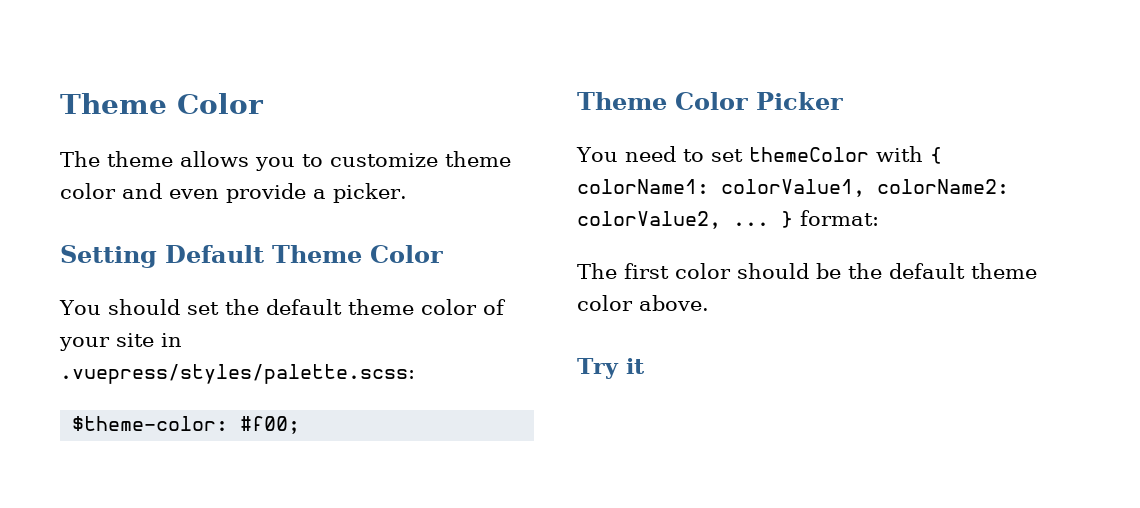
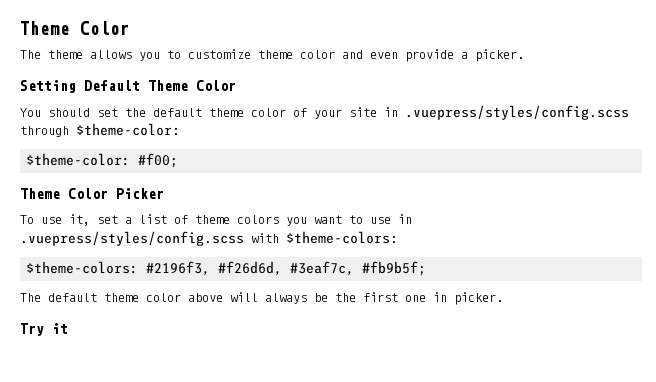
[60,364,415,384] .vuepress/styles/palette.scss: -> [405,105,629,120] [20,123,179,137] .vuepress/styles/config.scss through $theme-color:
[576,146,942,164] [577,179,1009,197] [577,210,879,229] [577,263,1037,279] [577,295,709,311] You need to set themeColor with { colorName1: colorValue1, colorName2: colorValue2, ... } format: // The first color should be the default theme color above. -> [20,214,412,226] [20,231,397,246] [26,261,427,276] [20,292,503,305] To use it, set a list of theme colors you want to use in .vuepress/styles/config.scss with $theme-colors: // $theme-colors: #2196f3, #f26d6d, #3eaf7c, #fb9b5f; // The default theme color above will always be the first one in picker.

